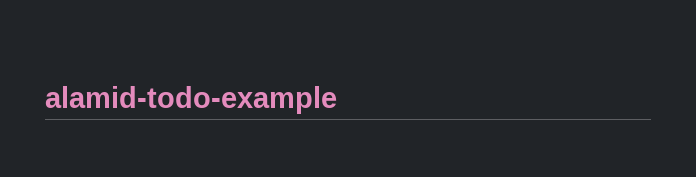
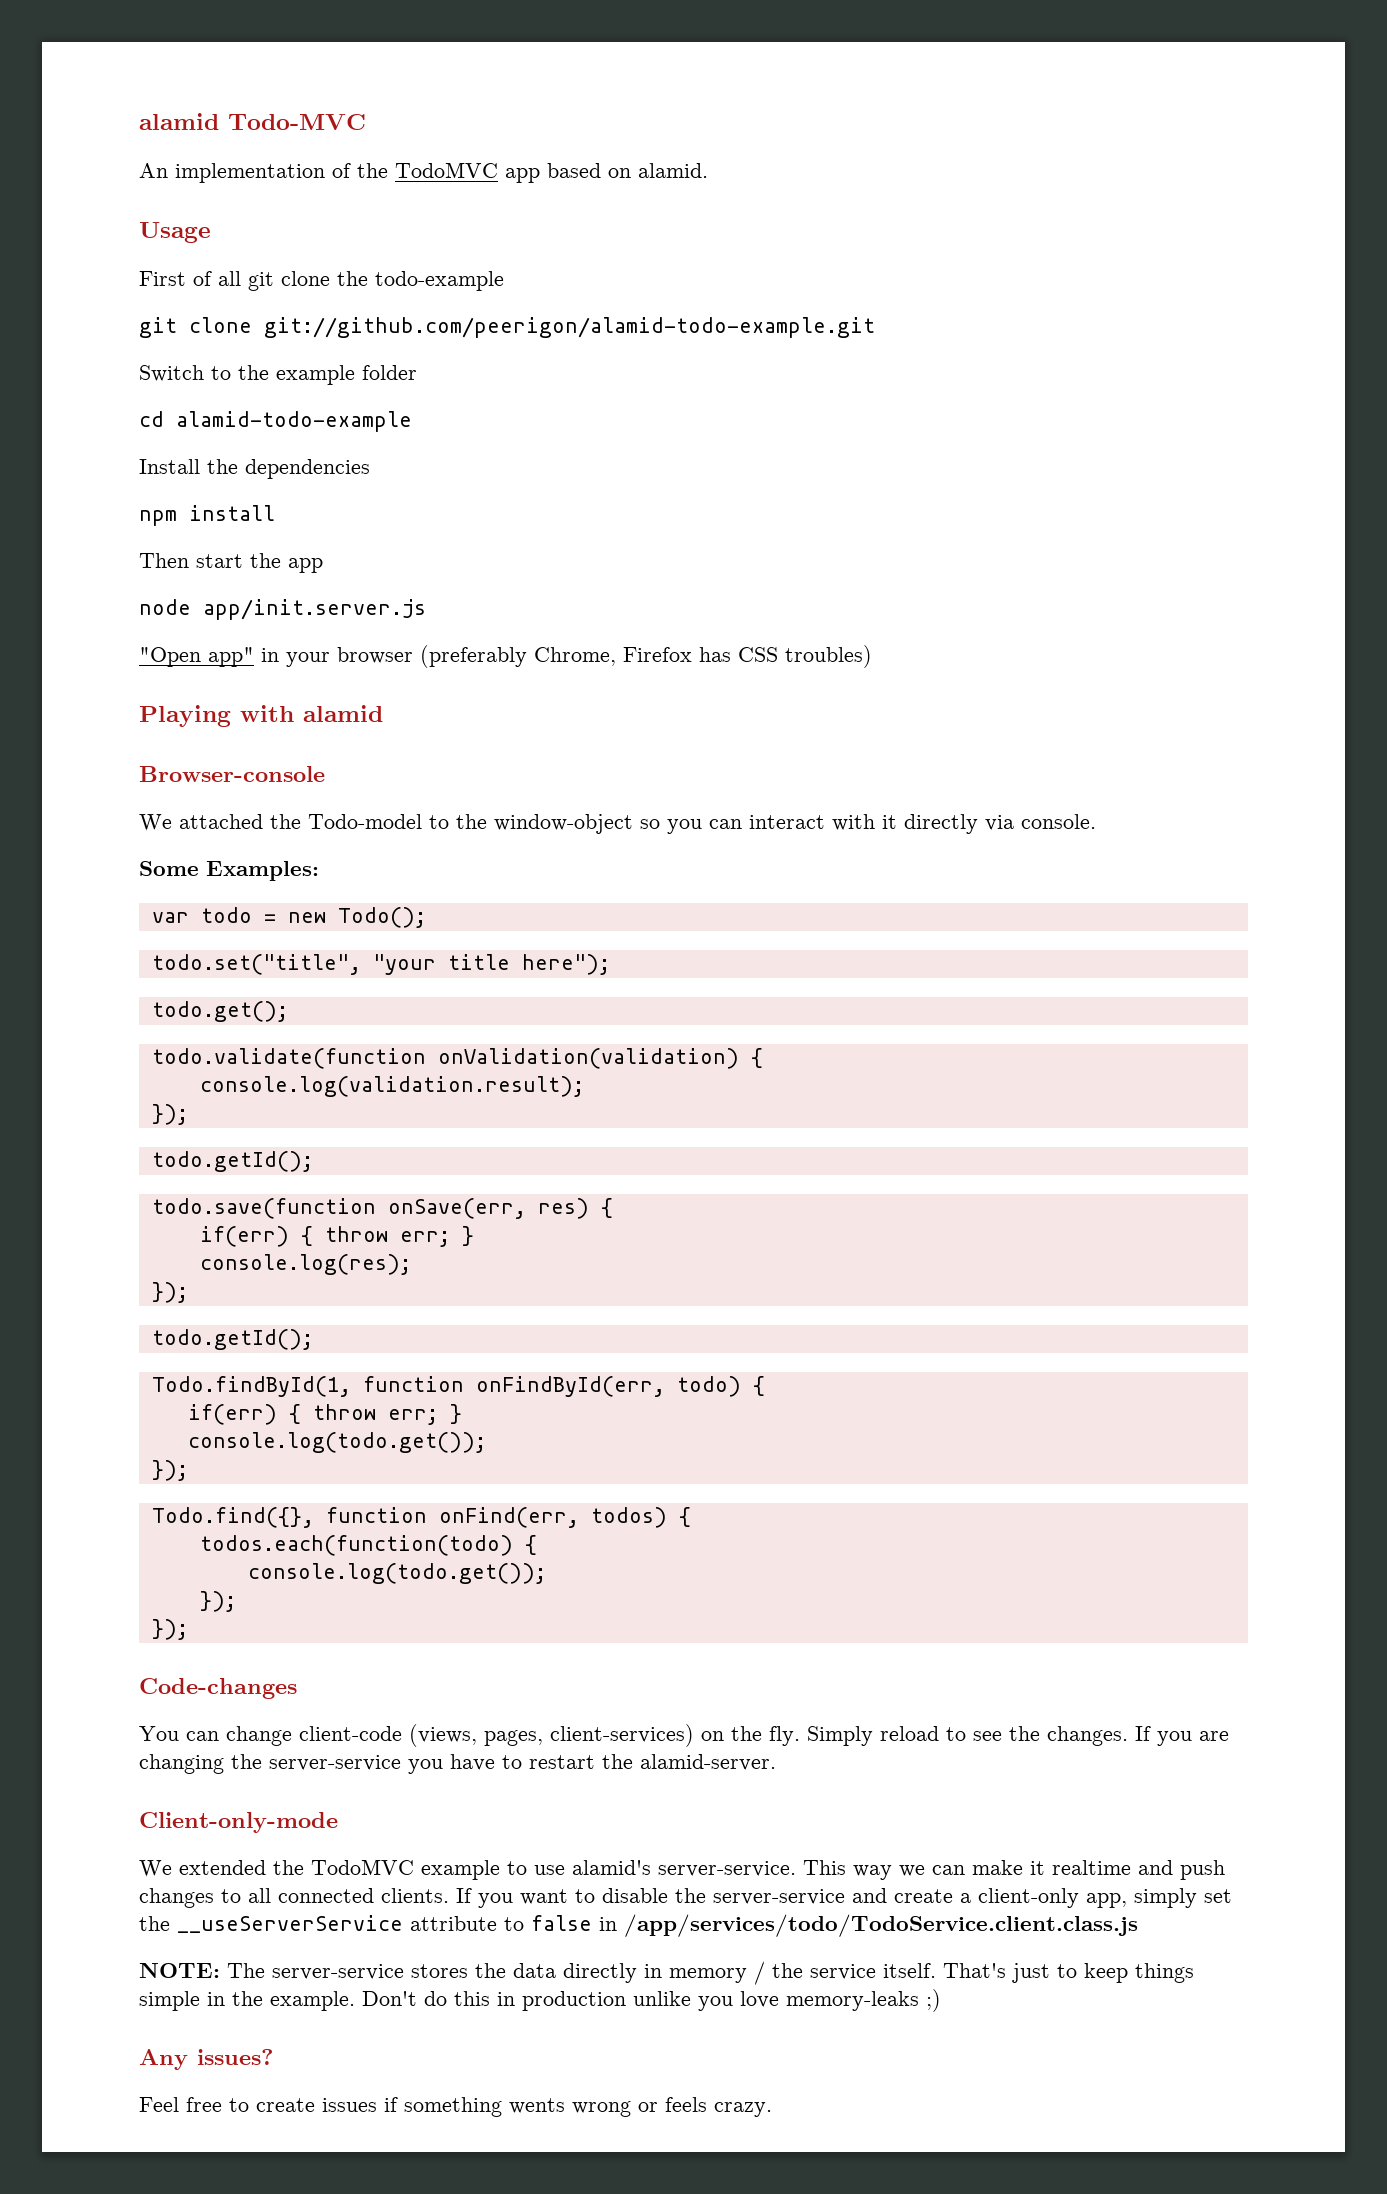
[45,86,337,114] alamid-todo-example -> [139,113,366,130] [139,162,708,183] [139,222,211,243] [139,271,504,291] [139,317,875,338] [139,365,417,385] [139,411,412,432] [139,459,370,479] [139,505,275,526] [139,553,323,573] [139,599,426,620] [139,645,872,668] [139,705,383,727] [139,766,325,782] [139,814,1096,834] [139,861,319,881] [151,907,426,928] [151,954,610,975] [151,1001,288,1022] [151,1048,763,1069] [199,1076,584,1097] [151,1104,188,1125] [151,1151,313,1172] [151,1198,613,1219] [199,1226,474,1247] [199,1254,411,1275] [151,1282,188,1303] [151,1329,313,1350] [151,1376,765,1397] [187,1404,462,1425] [187,1432,486,1453] [151,1460,188,1481] [151,1507,691,1528] [199,1535,537,1556] [247,1563,546,1584] [199,1591,236,1612] [151,1619,188,1640] [139,1678,297,1699] [139,1724,1229,1747] [139,1754,776,1774] [139,1812,338,1833] [139,1859,1225,1880] [139,1888,1232,1908] [139,1914,1138,1937] [139,1961,1194,1985] [139,1989,941,2012] [139,2049,273,2070] [139,2097,772,2117] alamid Todo-MVC // An implementation of the TodoMVC app based on alamid. // Usage // First of all git clone the todo-example // git clone git://github.com/peerigon/alamid-todo-example.git // Switch to the example folder // cd alamid-todo-example // Install the dependencies // npm install // Then start the app // node app/init.server.js // "Open app" in your browser (preferably Chrome, Firefox has CSS troubles) // Playing with alamid // Browser-console // We attached the Todo-model to the window-object so you can interact with it directly via console. // Some Examples: // var todo = new Todo(); // todo.set("title", "your title here"); // todo.get(); // todo.validate(function onValidation(validation) { // console.log(validation.result); // }); // todo.getId(); // todo.save(function onSave(err, res) { // if(err) { throw err; } // console.log(res); // }); // todo.getId(); // Todo.findById(1, function onFindById(err, todo) { // if(err) { throw err; } // console.log(todo.get()); // }); // Todo.find({}, function onFind(err, todos) { // todos.each(function(todo) { // console.log(todo.get()); // }); // }); // Code-changes // You can change client-code (views, pages, client-services) on the fly. Simply reload to see the changes. If you are changing the server-service you have to restart the alamid-server. // Client-only-mode // We extended the TodoMVC example to use alamid's server-service. This way we can make it realtime and push changes to all connected clients. If you want to disable the server-service and create a client-only app, simply set the __useServerService attribute to false in /app/services/todo/TodoService.client.class.js // NOTE: The server-service stores the data directly in memory / the service itself. That's just to keep things simple in the example. Don't do this in production unlike you love memory-leaks ;) // Any issues? // Feel free to create issues if something wents wrong or feels crazy.

